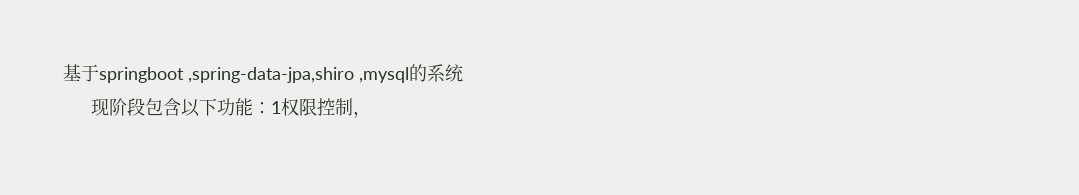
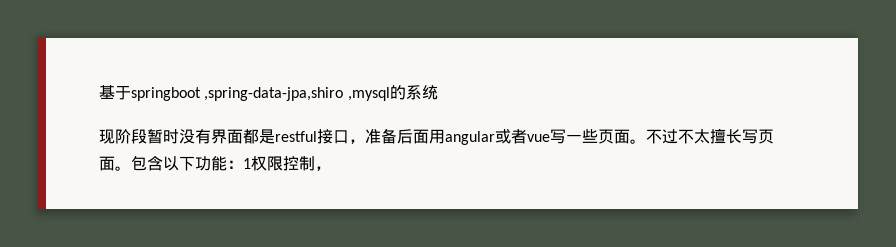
(146, 107) none -> [147,128,774,145] [99,156,131,171] 暂时没有界面都是restful接口，准备后面用angular或者vue写一些页面。不过不太擅长写页面。

